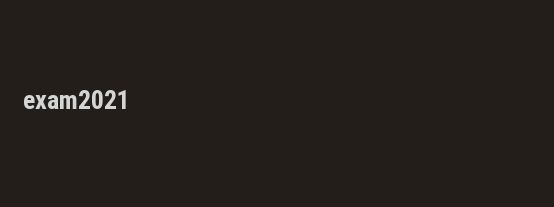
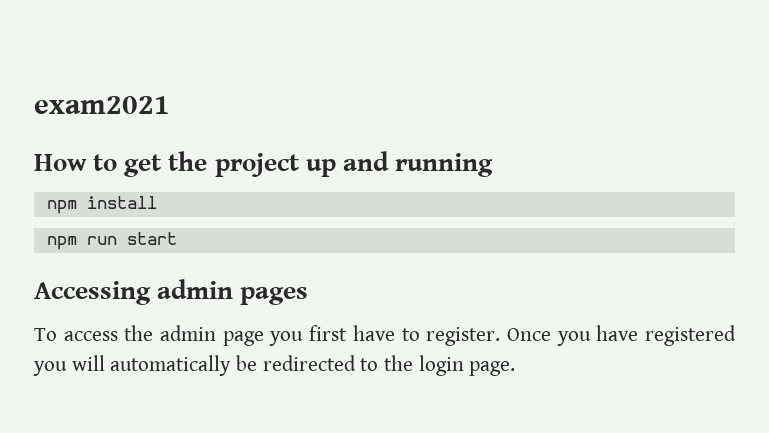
(130, 99) none -> [34,151,494,177] [46,196,157,214] [46,232,177,250] [34,279,309,305] [34,325,737,346] [33,355,516,376] // How to get the project up and running // npm install // npm run start // Accessing admin pages // To access the admin page you first have to register. Once you have registered you will automatically be redirected to the login page.

